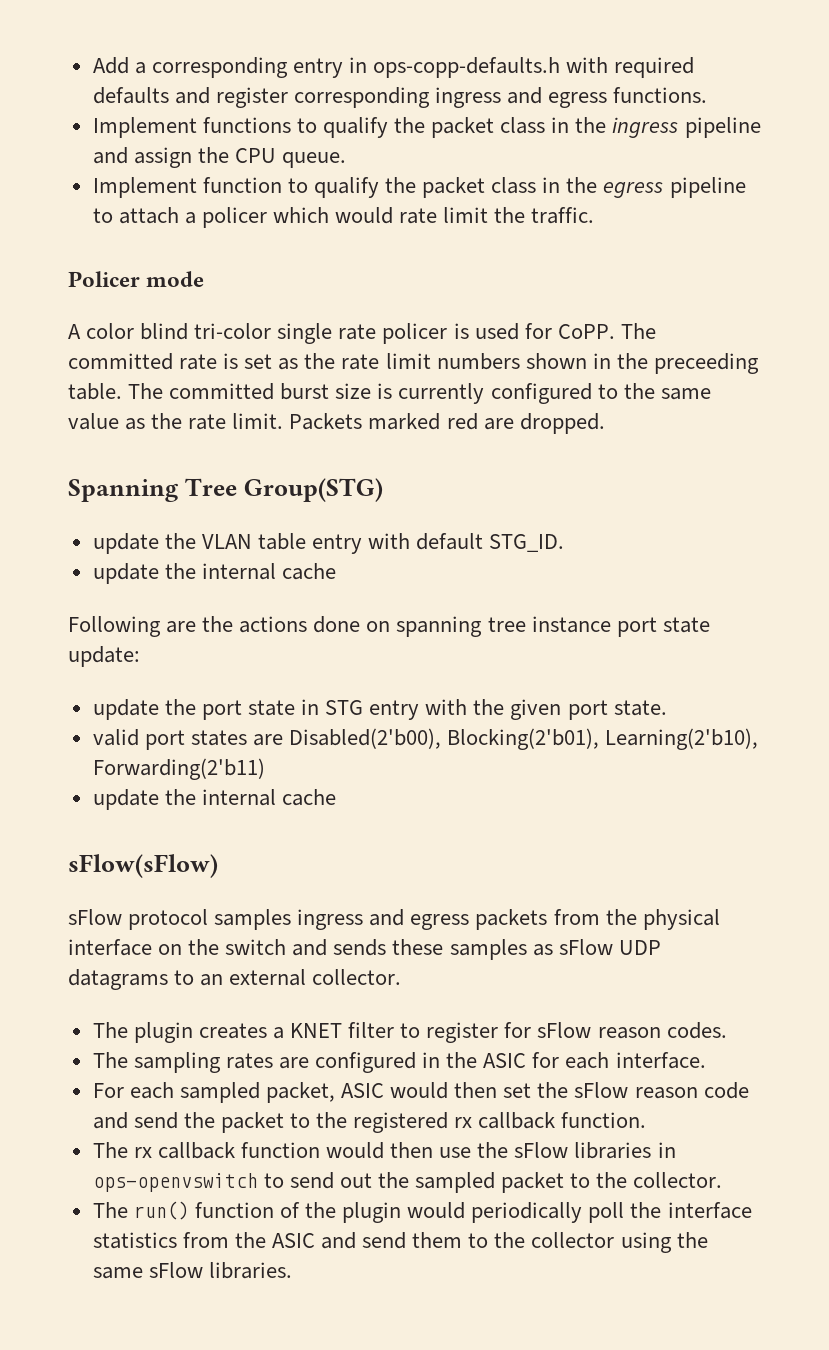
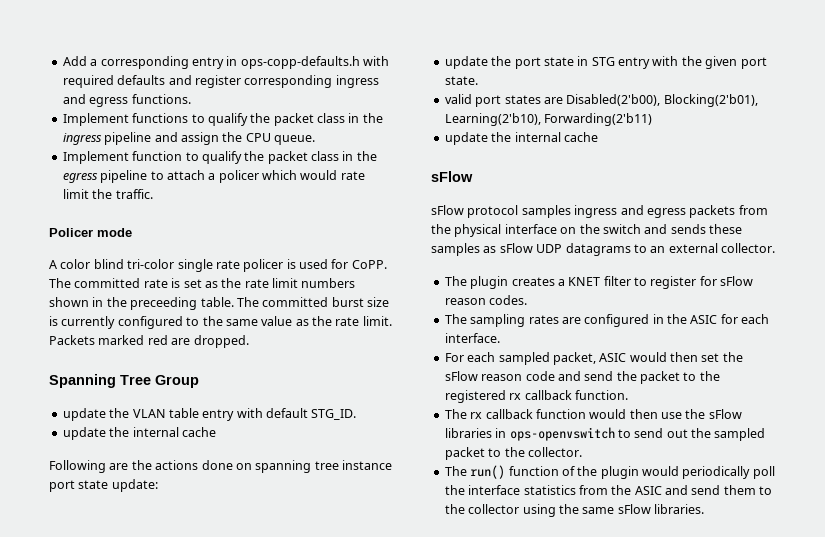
[243,478,383,502] Group(STG) -> [155,375,199,388] Group
[68,854,218,878] sFlow(sFlow) -> [431,171,473,182] sFlow

